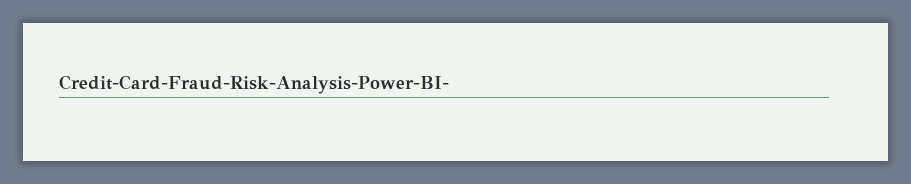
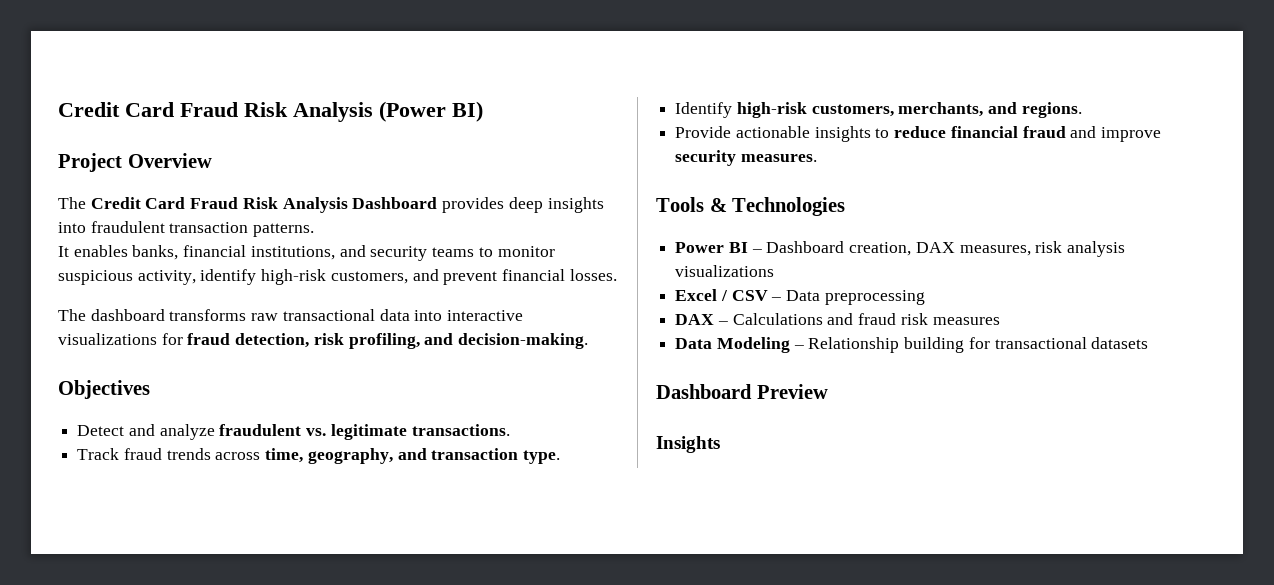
[59,75,449,94] Credit-Card-Fraud-Risk-Analysis-Power-BI- -> [58,101,483,122] [58,153,212,172] [58,197,604,213] [58,221,315,237] [58,245,555,261] [58,269,617,285] [58,309,524,321] [58,333,589,349] [58,380,150,399] [77,424,510,440] [77,448,561,464] [675,102,1082,118] [675,126,1162,142] [675,150,817,166] [656,197,846,216] [675,241,1126,257] [675,265,775,277] [675,289,925,305] [675,313,1000,325] [675,337,1149,353] [656,384,828,399] [656,436,720,453] Credit Card Fraud Risk Analysis (Power BI) // Project Overview // The Credit Card Fraud Risk Analysis Dashboard provides deep insights into fraudulent transaction patterns. // It enables banks, financial institutions, and security teams to monitor suspicious activity, identify high-risk customers, and prevent financial losses. // The dashboard transforms raw transactional data into interactive visualizations for fraud detection, risk profiling, and decision-making. // Objectives // Detect and analyze fraudulent vs. legitimate transactions. // Track fraud trends across time, geography, and transaction type. // Identify high-risk customers, merchants, and regions. // Provide actionable insights to reduce financial fraud and improve security measures. // Tools & Technologies // Power BI – Dashboard creation, DAX measures, risk analysis visualizations // Excel / CSV – Data preprocessing // DAX – Calculations and fraud risk measures // Data Modeling – Relationship building for transactional datasets // Dashboard Preview // Insights

